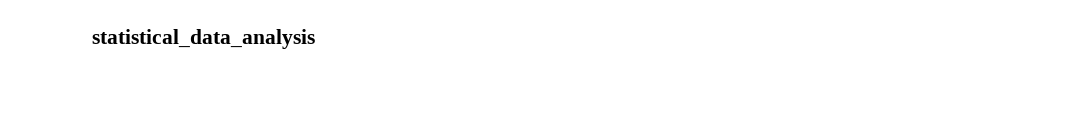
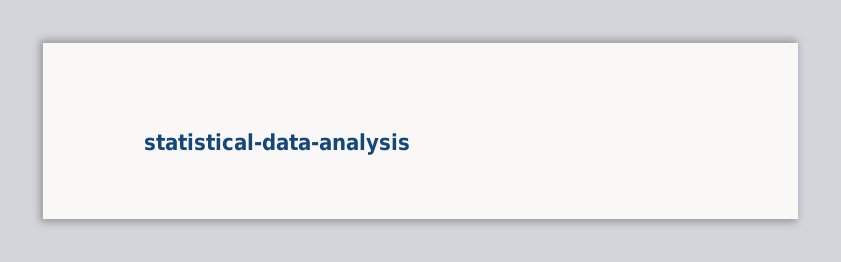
[92,29,315,49] statistical_data_analysis -> [144,133,410,155] statistical-data-analysis

